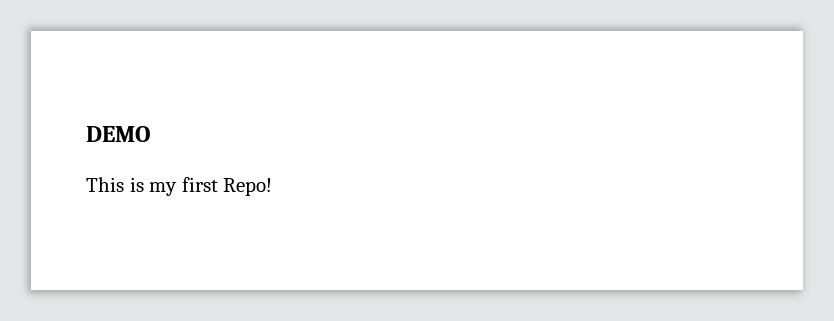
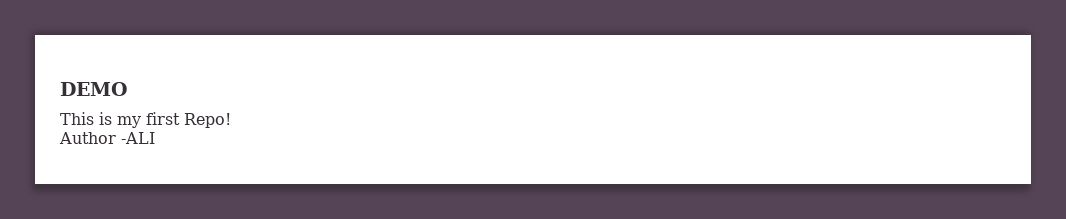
(273, 187) none -> [59,132,155,144] // Author -ALI

